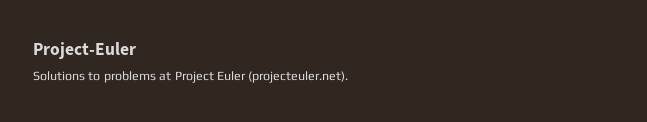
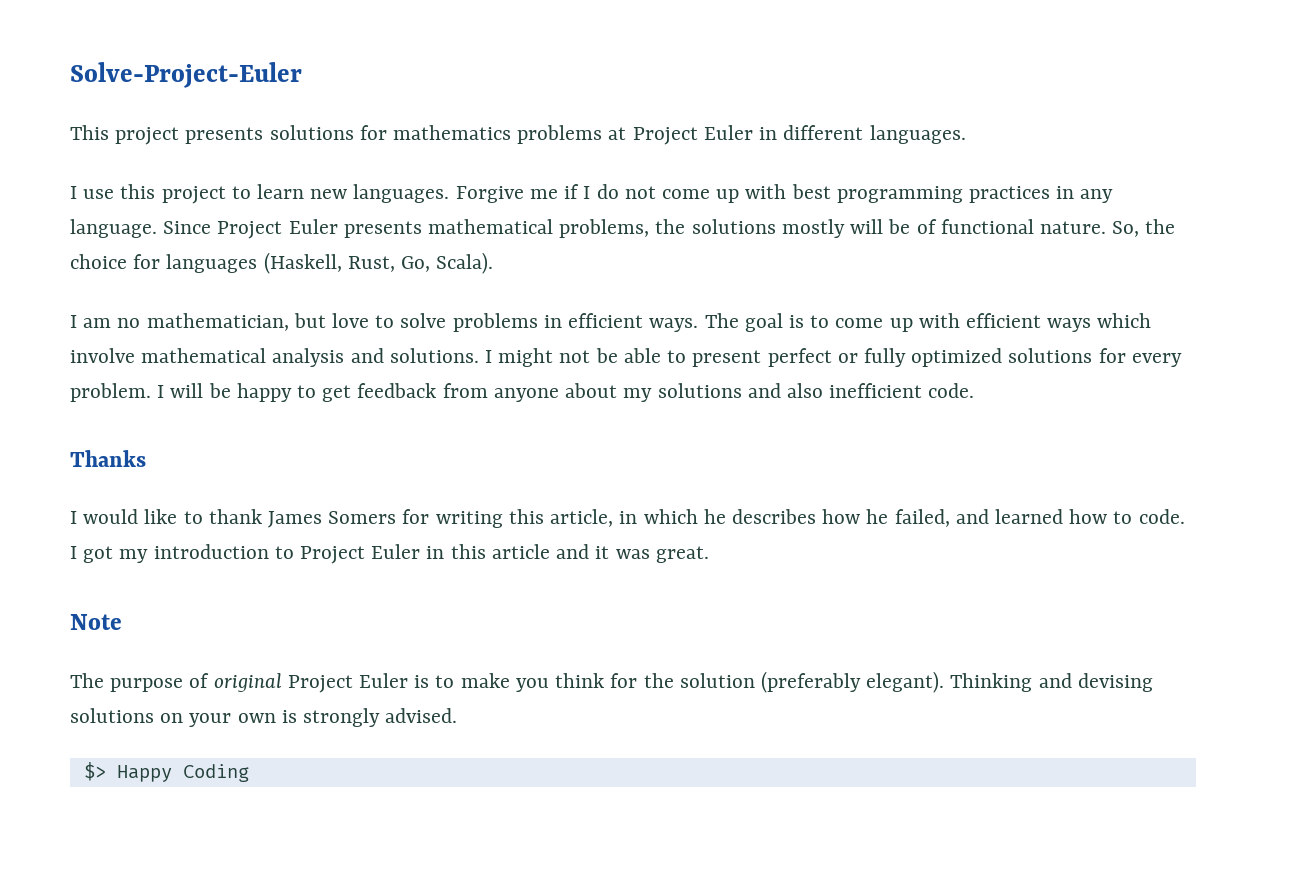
[33,42,136,59] [33,71,349,83] Project-Euler // Solutions to problems at Project Euler (projecteuler.net). -> [70,62,302,88] [70,125,966,145] [70,184,1114,204] [70,219,1176,239] [70,252,494,274] [70,313,1152,332] [70,348,1182,367] [70,383,975,402] [70,450,146,467] [70,509,1185,528] [70,544,709,564] [70,614,122,630] [70,671,1153,693] [70,708,458,727] [83,762,249,782] Solve-Project-Euler // This project presents solutions for mathematics problems at Project Euler in different languages. // I use this project to learn new languages. Forgive me if I do not come up with best programming practices in any language. Since Project Euler presents mathematical problems, the solutions mostly will be of functional nature. So, the choice for languages (Haskell, Rust, Go, Scala). // I am no mathematician, but love to solve problems in efficient ways. The goal is to come up with efficient ways which involve mathematical analysis and solutions. I might not be able to present perfect or fully optimized solutions for every problem. I will be happy to get feedback from anyone about my solutions and also inefficient code. // Thanks // I would like to thank James Somers for writing this article, in which he describes how he failed, and learned how to code. I got my introduction to Project Euler in this article and it was great. // Note // The purpose of original Project Euler is to make you think for the solution (preferably elegant). Thinking and devising solutions on your own is strongly advised. // $> Happy Coding

